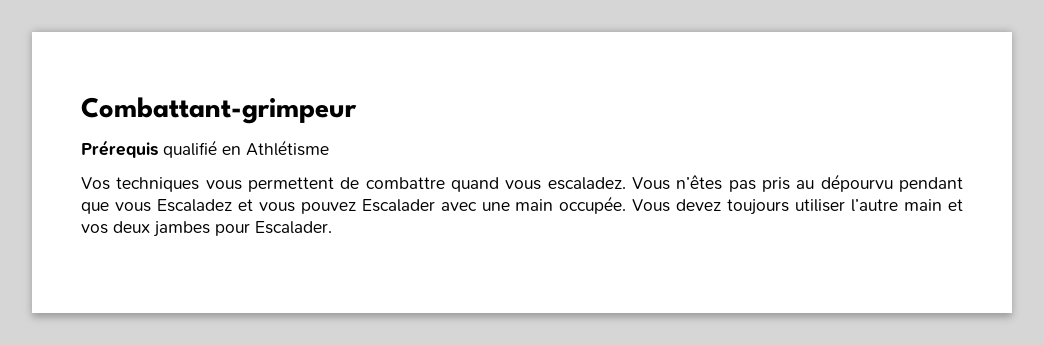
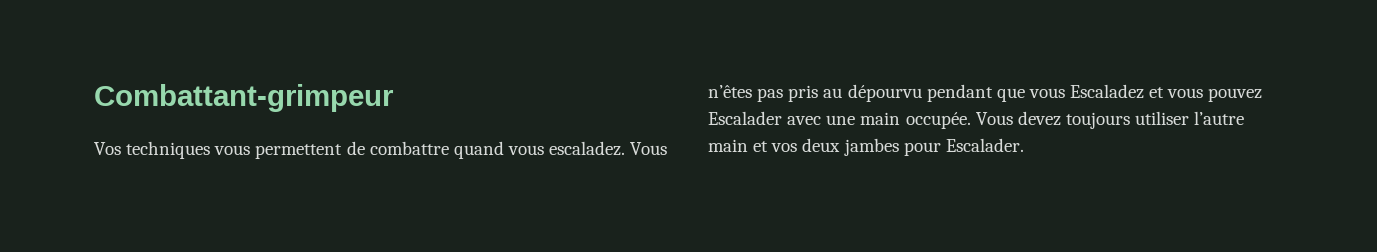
[81,140,329,158] // Prérequis qualifié en Athlétisme -> (394, 98) none

